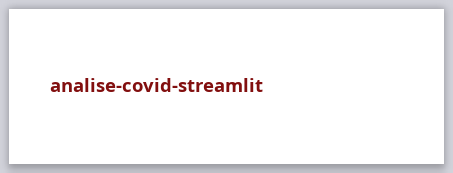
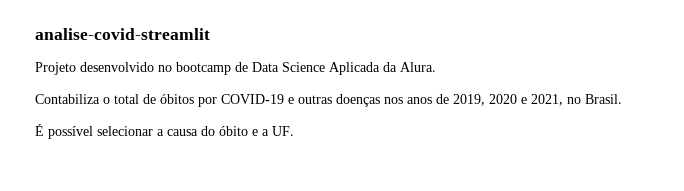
(263, 85) none -> [35,62,436,75] [35,94,622,107] [35,124,294,139] // Projeto desenvolvido no bootcamp de Data Science Aplicada da Alura. // Contabiliza o total de óbitos por COVID-19 e outras doenças nos anos de 2019, 2020 e 2021, no Brasil. // É possível selecionar a causa do óbito e a UF.

